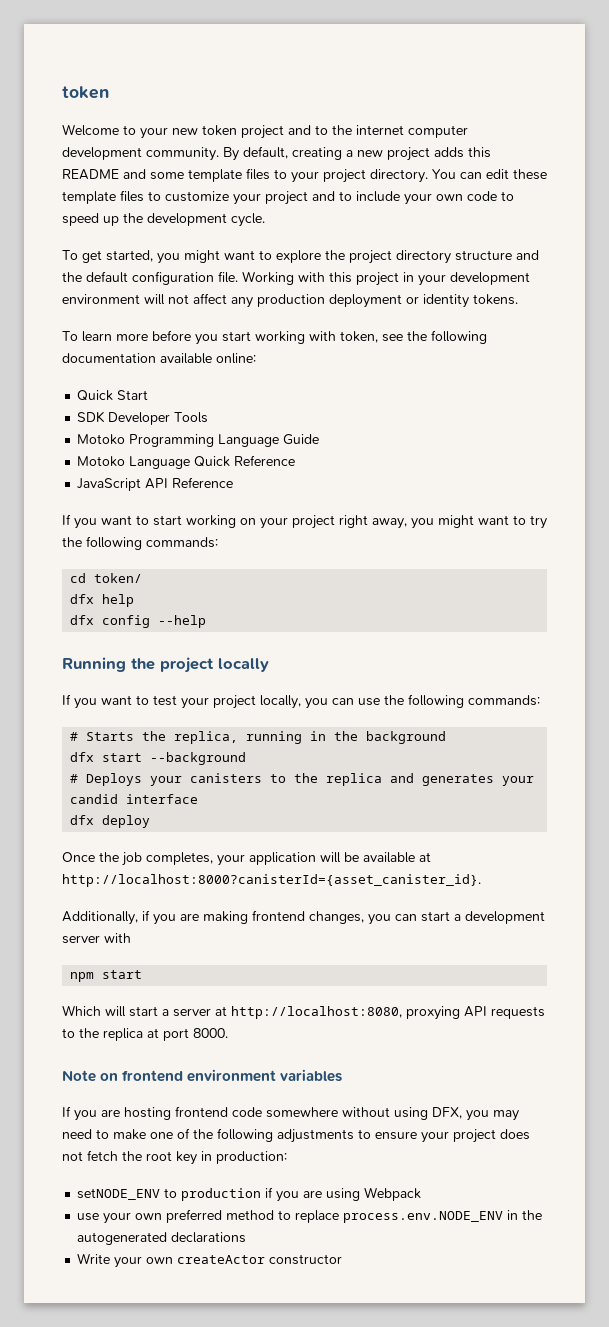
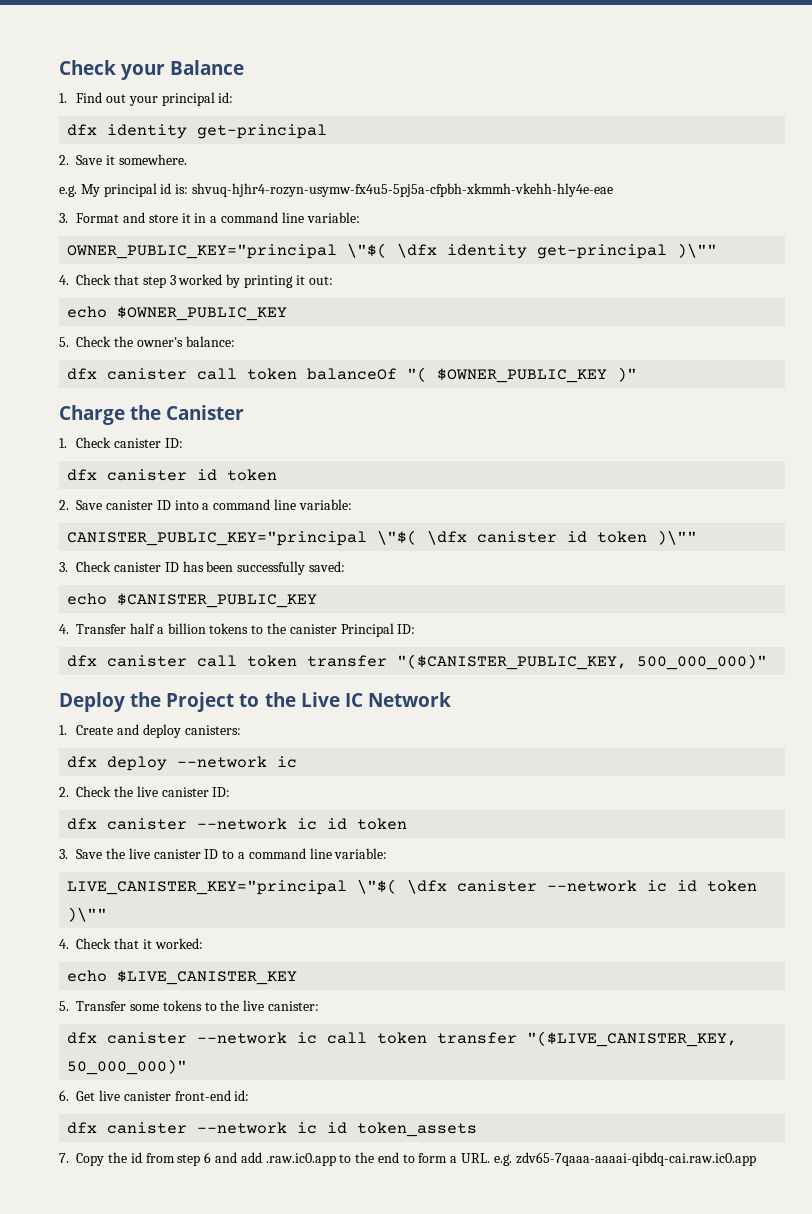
[62,86,109,99] [62,124,468,139] [62,146,491,161] [62,168,547,183] [62,190,514,205] [62,213,265,227] [62,250,539,264] [62,271,530,286] [62,293,518,308] [62,330,487,345] [62,353,256,364] [77,390,149,401] [77,411,209,425] [77,434,320,447] [77,455,296,469] [77,477,234,491] [62,514,547,529] [62,536,218,550] [70,573,143,583] [70,594,135,607] [70,615,207,628] [62,657,269,673] [62,694,540,709] [70,731,447,744] [70,752,247,765] [70,773,535,786] [70,794,199,804] [70,815,151,828] [62,852,431,866] [62,874,481,887] [62,910,545,925] [62,933,131,944] [70,970,143,982] [62,1005,545,1020] [62,1028,228,1041] [62,1069,343,1082] [62,1106,519,1121] [62,1128,530,1143] [62,1150,287,1165] [77,1187,422,1202] [77,1209,543,1224] [77,1232,247,1245] [77,1253,343,1268] token // Welcome to your new token project and to the internet computer development community. By default, creating a new project adds this README and some template files to your project directory. You can edit these template files to customize your project and to include your own code to speed up the development cycle. // To get started, you might want to explore the project directory structure and the default configuration file. Working with this project in your development environment will not affect any production deployment or identity tokens. // To learn more before you start working with token, see the following documentation available online: // Quick Start // SDK Developer Tools // Motoko Programming Language Guide // Motoko Language Quick Reference // JavaScript API Reference // If you want to start working on your project right away, you might want to try the following commands: // cd token/ // dfx help // dfx config --help // Running the project locally // If you want to test your project locally, you can use the following commands: // # Starts the replica, running in the background // dfx start --background // # Deploys your canisters to the replica and generates your candid interface // dfx deploy // Once the job completes, your application will be available at http://localhost:8000?canisterId={asset_canister_id}. // Additionally, if you are making frontend changes, you can start a development server with // npm start // Which will start a server at http://localhost:8080, proxying API requests to the replica at port 8000. // Note on frontend environment variables // If you are hosting frontend code somewhere without using DFX, you may need to make one of the following adjustments to ensure your project does not fetch the root key in production: // setNODE_ENV to production if you are using Webpack // use your own preferred method to replace process.env.NODE_ENV in the autogenerated declarations // Write your own createActor constructor -> [59,60,245,80] [59,92,234,106] [67,124,328,139] [59,154,187,165] [59,183,613,197] [59,212,360,223] [67,243,718,259] [59,274,333,288] [67,306,288,321] [59,336,235,347] [67,367,638,383] [59,405,245,425] [59,437,183,448] [67,469,278,481] [59,499,352,510] [67,530,698,546] [59,561,345,575] [67,593,318,608] [59,623,416,637] [67,654,768,670] [59,692,451,712] [59,724,241,738] [67,756,298,771] [59,786,231,797] [67,818,408,830] [59,848,388,859] [67,879,758,895] [67,907,108,922] [59,938,203,949] [67,970,298,985] [59,1000,319,1011] [67,1031,738,1047] [67,1059,188,1075] [59,1090,250,1101] [67,1122,478,1137] [59,1152,756,1166] Check your Balance // 1. Find out your principal id: // dfx identity get-principal // 2. Save it somewhere. // e.g. My principal id is: shvuq-hjhr4-rozyn-usymw-fx4u5-5pj5a-cfpbh-xkmmh-vkehh-hly4e-eae // 3. Format and store it in a command line variable: // OWNER_PUBLIC_KEY="principal \"$( \dfx identity get-principal )\"" // 4. Check that step 3 worked by printing it out: // echo $OWNER_PUBLIC_KEY // 5. Check the owner's balance: // dfx canister call token balanceOf "( $OWNER_PUBLIC_KEY )" // Charge the Canister // 1. Check canister ID: // dfx canister id token // 2. Save canister ID into a command line variable: // CANISTER_PUBLIC_KEY="principal \"$( \dfx canister id token )\"" // 3. Check canister ID has been successfully saved: // echo $CANISTER_PUBLIC_KEY // 4. Transfer half a billion tokens to the canister Principal ID: // dfx canister call token transfer "($CANISTER_PUBLIC_KEY, 500_000_000)" // Deploy the Project to the Live IC Network // 1. Create and deploy canisters: // dfx deploy --network ic // 2. Check the live canister ID: // dfx canister --network ic id token // 3. Save the live canister ID to a command line variable: // LIVE_CANISTER_KEY="principal \"$( \dfx canister --network ic id token )\"" // 4. Check that it worked: // echo $LIVE_CANISTER_KEY // 5. Transfer some tokens to the live canister: // dfx canister --network ic call token transfer "($LIVE_CANISTER_KEY, 50_000_000)" // 6. Get live canister front-end id: // dfx canister --network ic id token_assets // 7. Copy the id from step 6 and add .raw.ic0.app to the end to form a URL. e.g. zdv65-7qaaa-aaaai-qibdq-cai.raw.ic0.app

